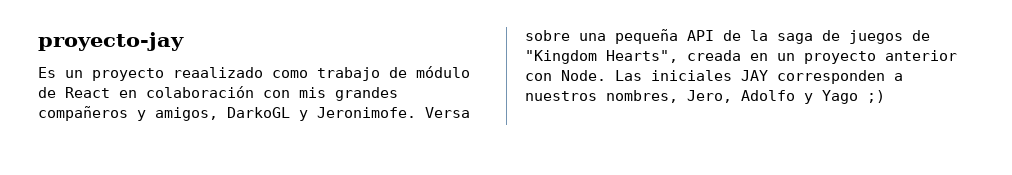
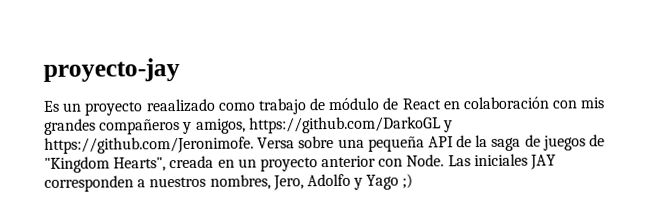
[227,107,416,121] DarkoGL y Jeronimofe. -> [248,116,453,134] [44,136,254,154] https://github.com/DarkoGL y https://github.com/Jeronimofe.

